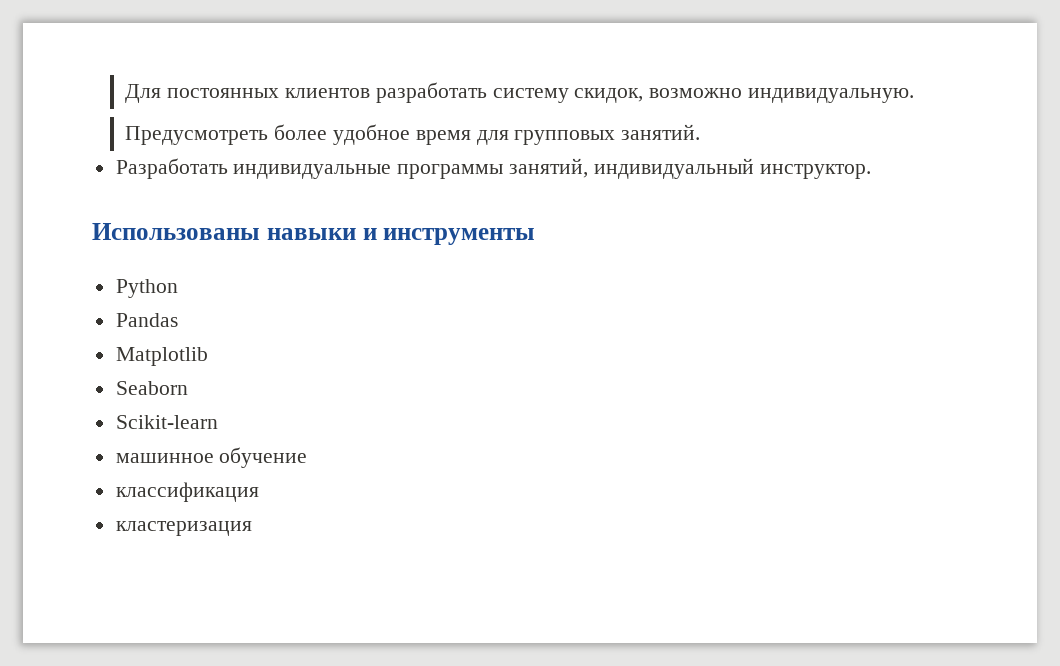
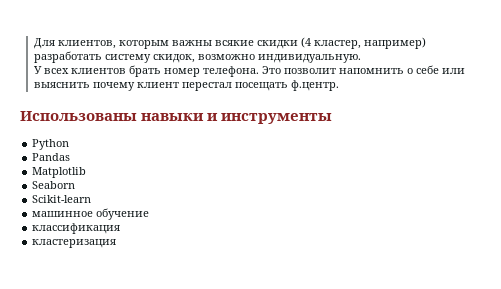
[167,88,371,98] постоянных клиентов -> [57,37,426,49] клиентов, которым важны всякие скидки (4 кластер, например)
[125,124,701,145] [115,158,871,179] Предусмотреть более удобное время для групповых занятий. // Разработать индивидуальные программы занятий, индивидуальный инструктор. -> [33,65,465,77] [33,80,339,91] У всех клиентов брать номер телефона. Это позволит напомнить о себе или выяснить почему клиент перестал посещать ф.центр.

